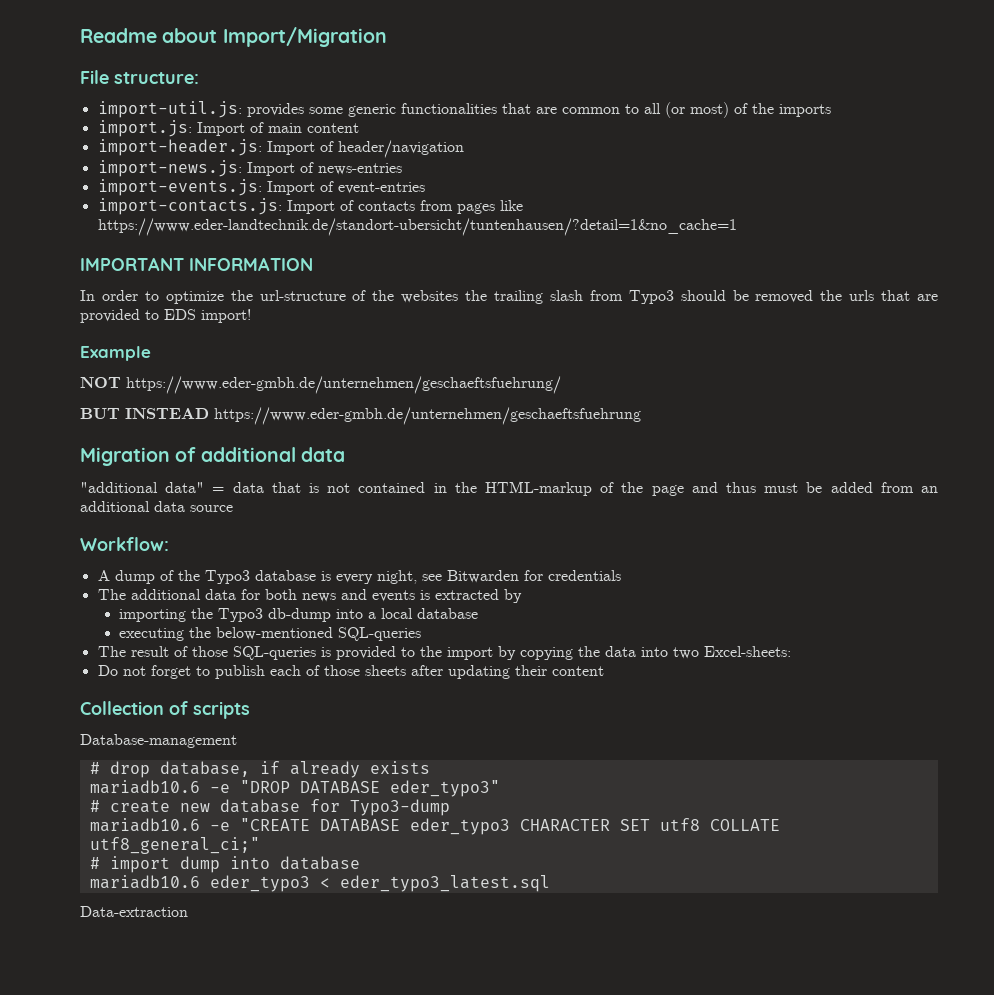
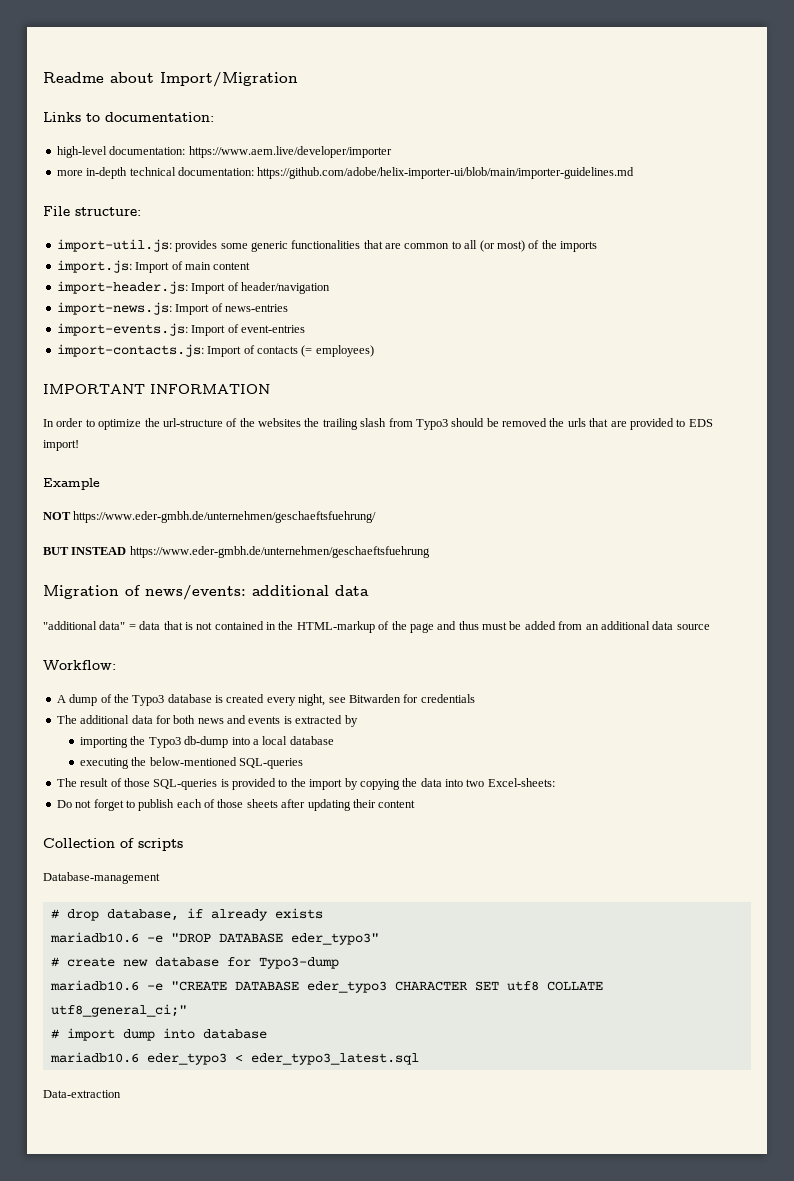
(387, 37) none -> [43,112,214,122] [56,146,392,158] [56,167,635,179] // Links to documentation: // high-level documentation: https://www.aem.live/developer/importer // more in-depth technical documentation: https://github.com/adobe/helix-importer-ui/blob/main/importer-guidelines.md
[419,200,523,214] [97,218,737,236] from pages like https://www.eder-landtechnik.de/standort-ubersicht/tuntenhausen/?detail=1&no_cache=1 -> [301,345,374,357] (= employees)
(197, 454) none -> [145,585,246,600] news/events:
(331, 576) none -> [226,694,265,703] created

